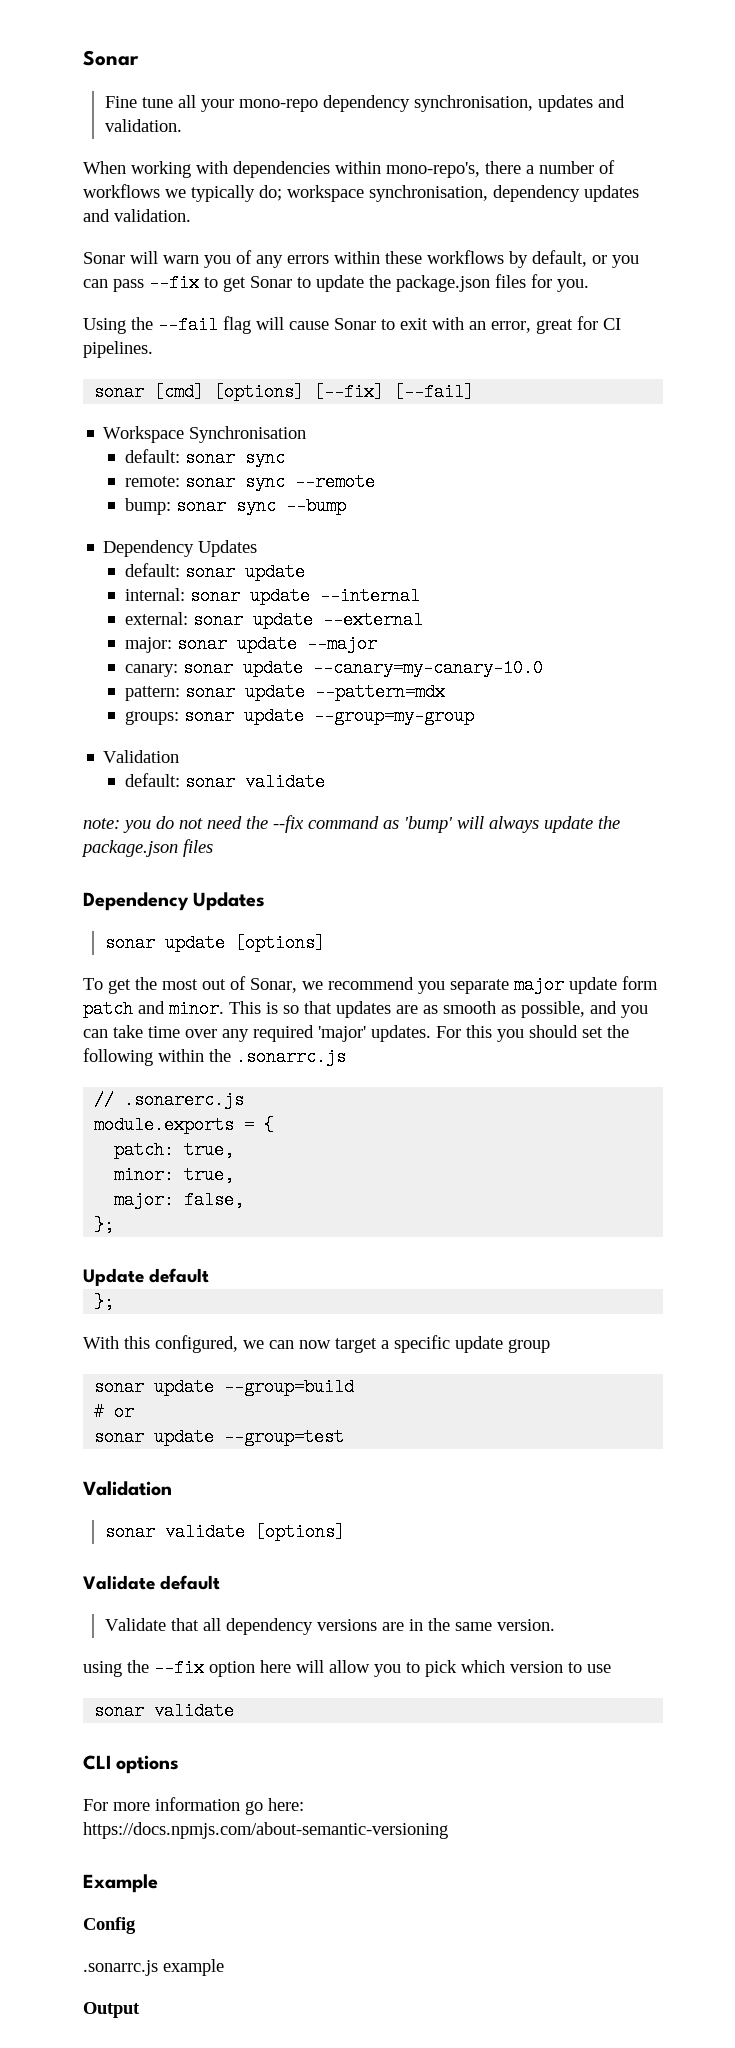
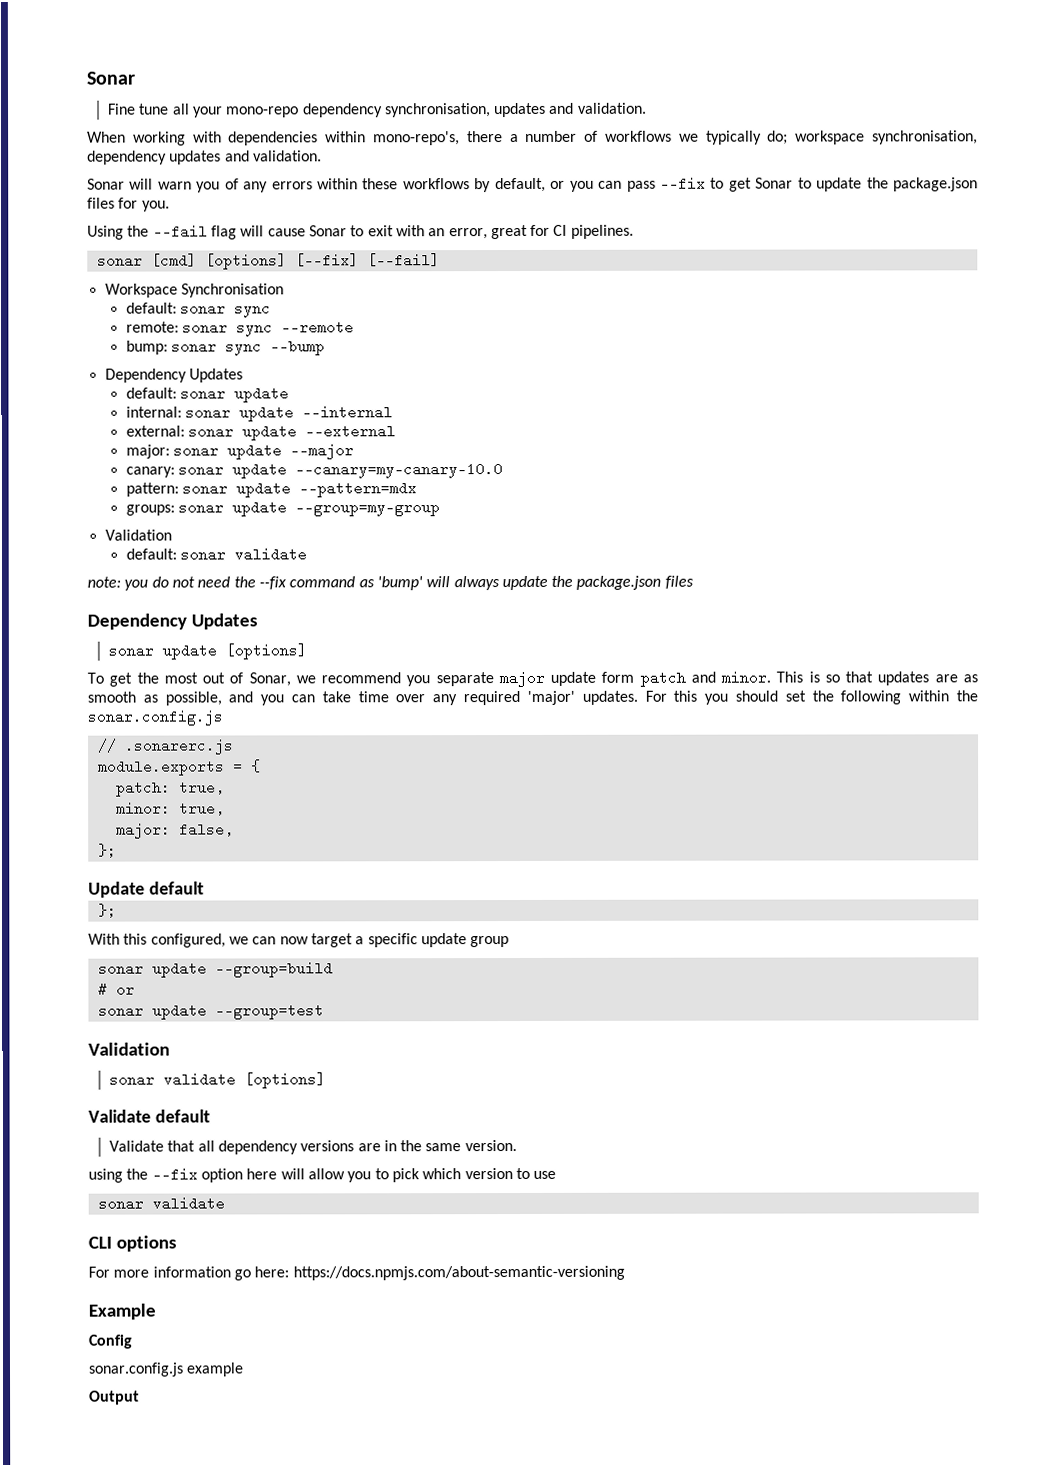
[236,1048,346,1066] .sonarrc.js -> [87,709,223,726] sonar.config.js
[83,1960,158,1976] .sonarrc.js -> [88,1362,184,1377] sonar.config.js

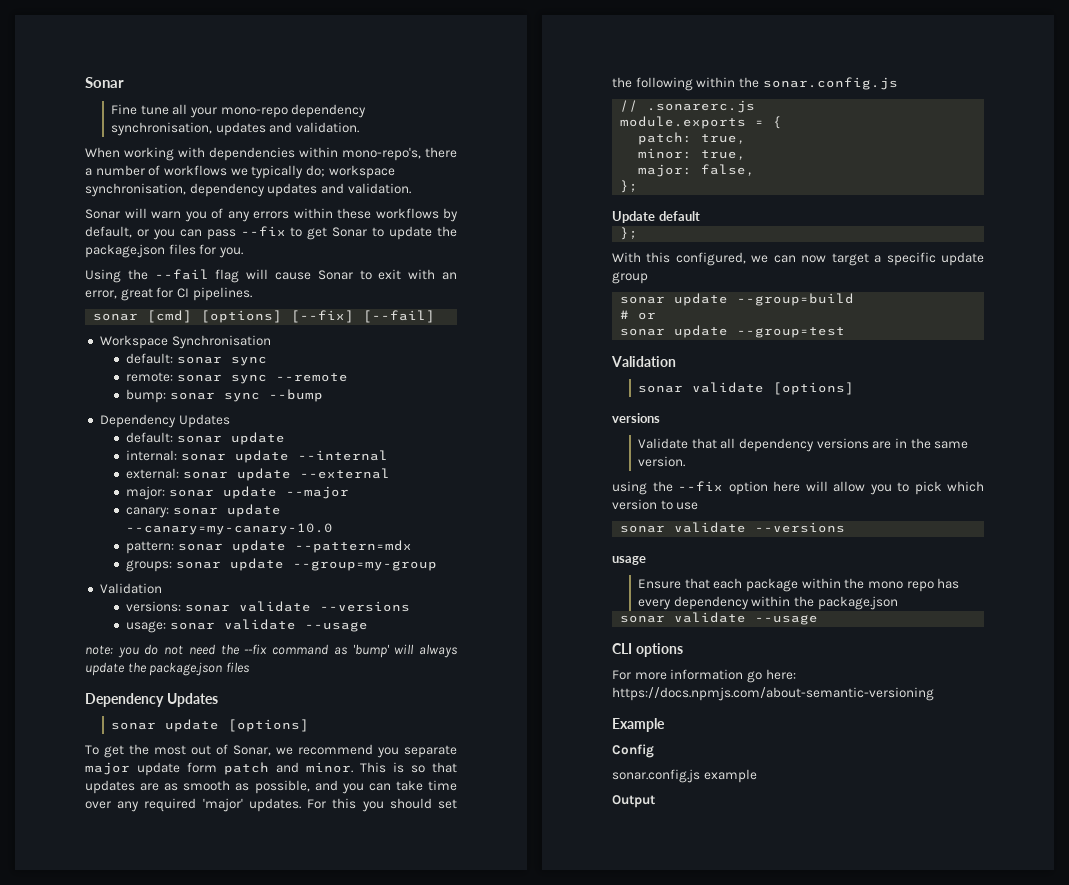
[125,547,307,562] default: sonar validate -> [125,601,410,612] [125,619,368,633] versions: sonar validate --versions // usage: sonar validate --usage
[88,1109,210,1123] Validate default -> [612,413,660,423] versions
(225, 1203) none -> [755,522,846,533] [612,556,646,565] [638,578,960,592] [638,596,898,610] [620,612,819,625] --versions // usage // Ensure that each package within the mono repo has every dependency within the package.json // sonar validate --usage

